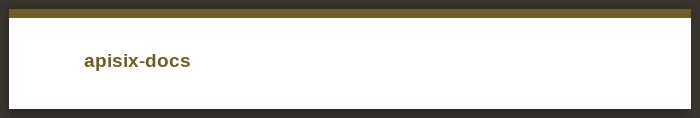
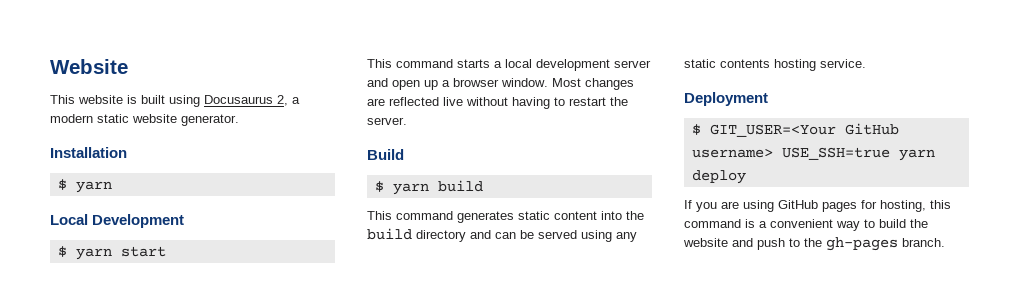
[84,54,191,71] apisix-docs -> [50,59,128,74] [50,95,300,107] [50,114,239,126] [50,147,127,158] [57,179,112,193] [50,214,185,228] [57,246,166,260] [367,59,651,71] [367,78,634,90] [367,97,628,109] [367,117,407,125] [367,149,404,160] [374,180,483,195] [367,211,644,223] [367,228,637,242] [684,59,866,71] [684,92,768,106] [691,123,899,137] [691,147,935,161] [691,170,746,184] [684,200,951,212] [684,219,928,231] [683,237,945,251] Website // This website is built using Docusaurus 2, a modern static website generator. // Installation // $ yarn // Local Development // $ yarn start // This command starts a local development server and open up a browser window. Most changes are reflected live without having to restart the server. // Build // $ yarn build // This command generates static content into the build directory and can be served using any static contents hosting service. // Deployment // $ GIT_USER=<Your GitHub username> USE_SSH=true yarn deploy // If you are using GitHub pages for hosting, this command is a convenient way to build the website and push to the gh-pages branch.

